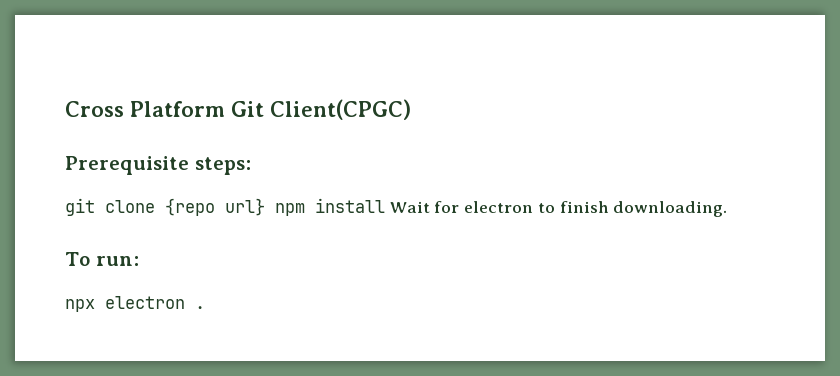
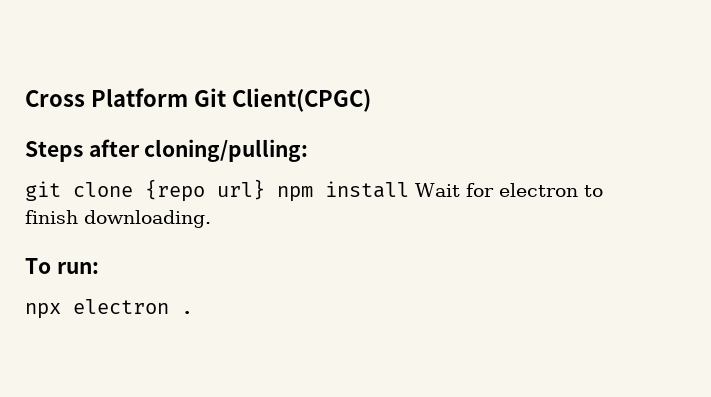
[65,156,251,175] Prerequisite steps: -> [25,139,309,162] Steps after cloning/pulling:

